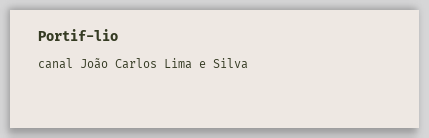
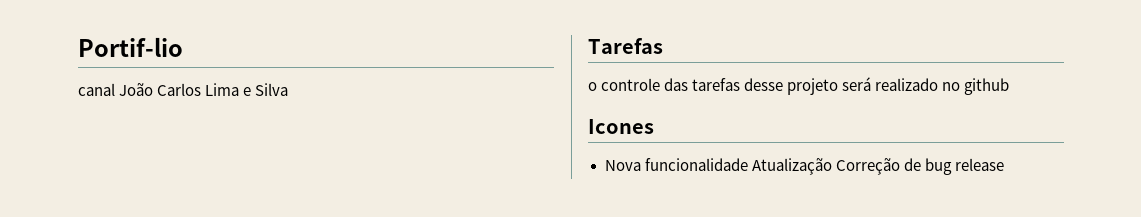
(248, 63) none -> [588,38,663,54] [588,77,1010,95] [588,119,654,134] [604,158,1004,175] // Tarefas // o controle das tarefas desse projeto será realizado no github // Icones // Nova funcionalidade Atualização Correção de bug release

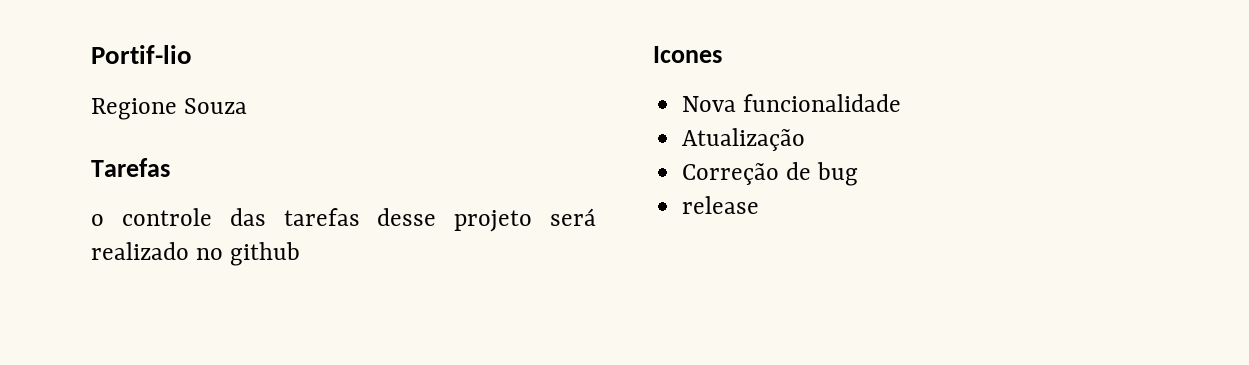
[78,83,289,96] canal João Carlos Lima e Silva -> [91,98,248,120] Regione Souza
(748, 164) none -> (902, 103) //
(832, 166) none -> (806, 139) //
(952, 166) none -> (859, 174) //

